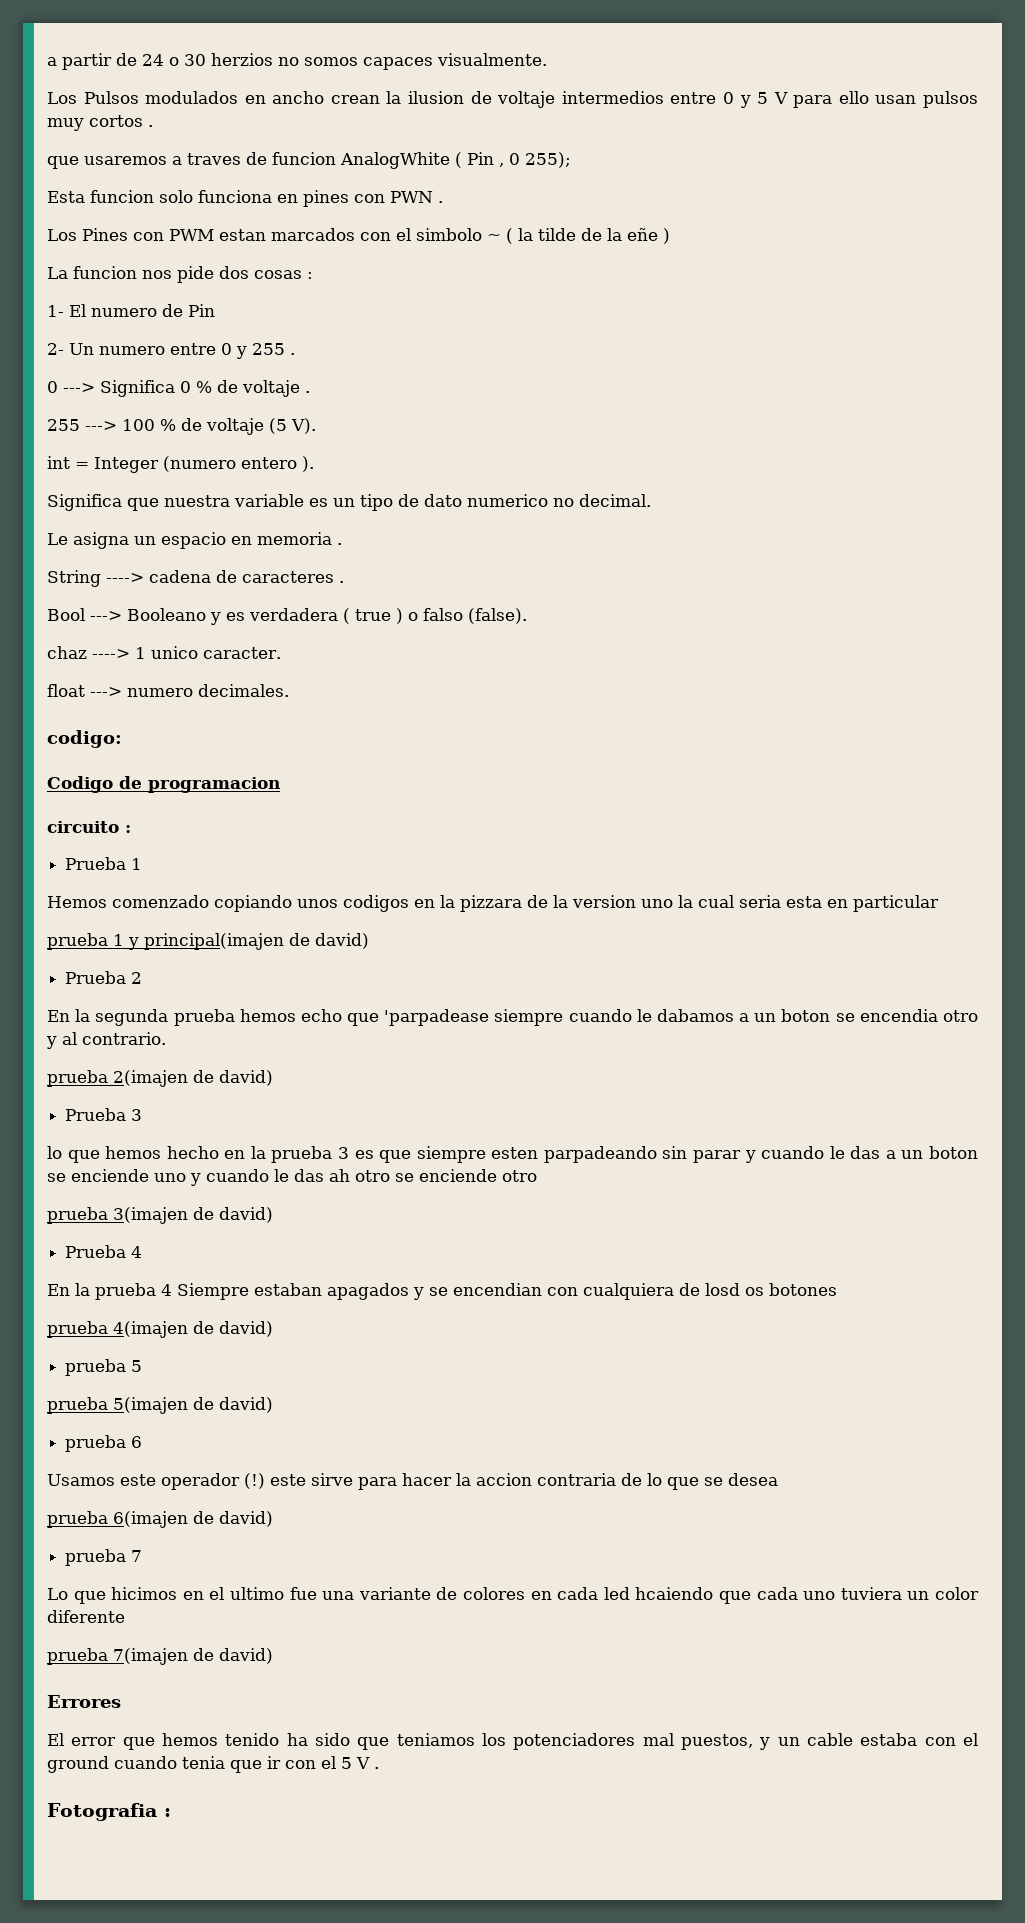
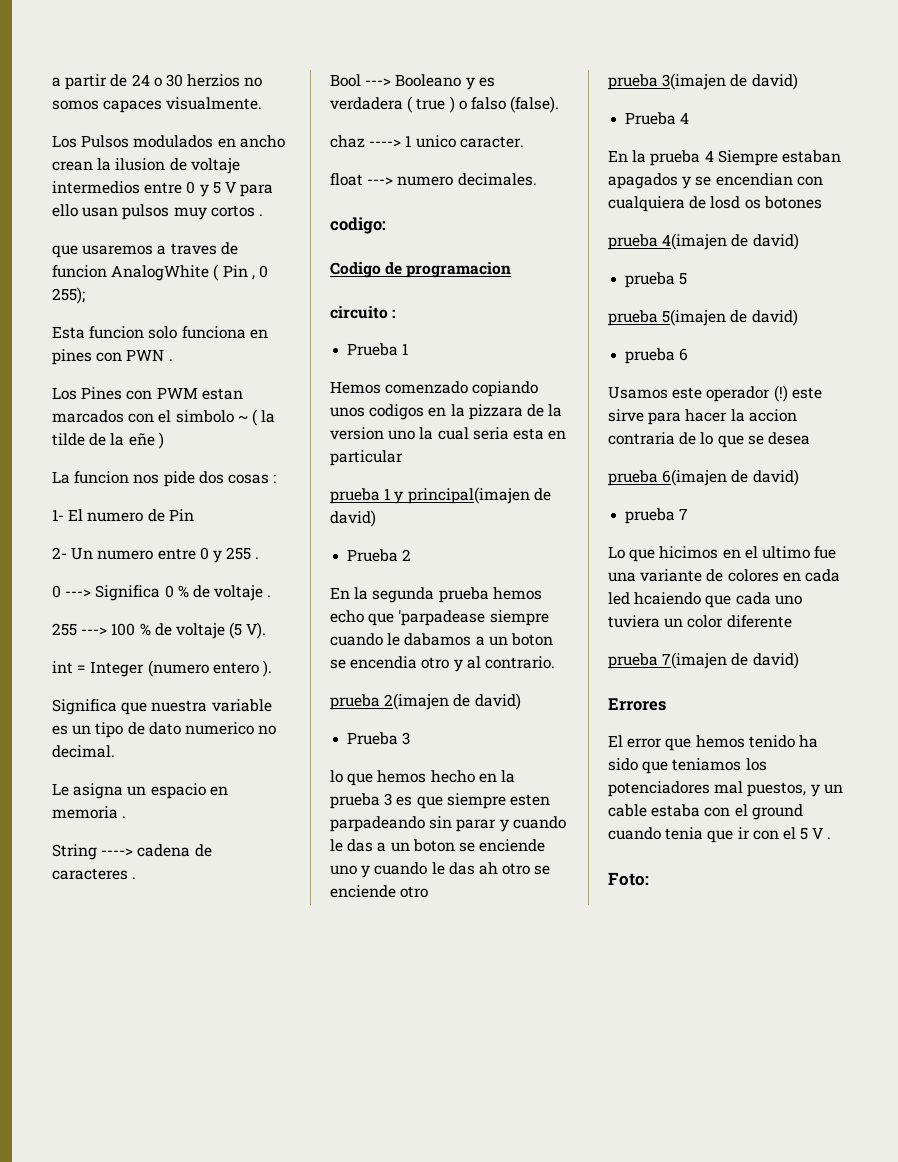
[47,1803,171,1821] Fotografia : -> [608,872,649,886] Foto:

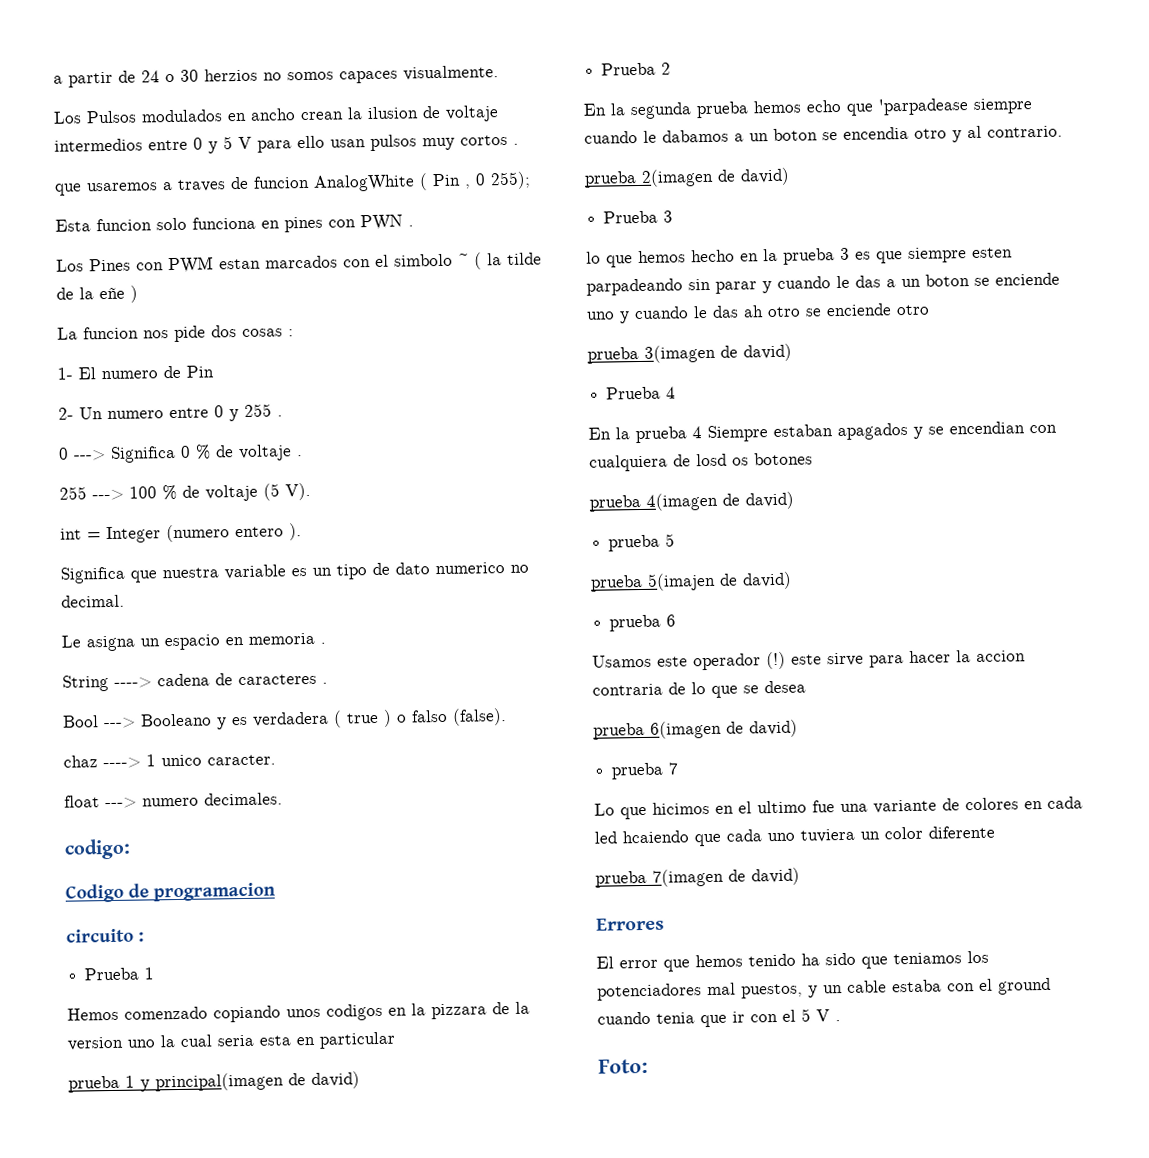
[407,487,530,504] principal(imajen -> [155,1072,284,1092] principal(imagen
[384,693,450,710] 2(imajen -> [641,168,714,187] 2(imagen
[662,73,727,90] 3(imajen -> [644,344,716,363] 3(imagen
[662,233,728,250] 4(imajen -> [646,492,718,511] 4(imagen
[662,469,728,486] 6(imajen -> [650,720,722,739] 6(imagen
[662,652,728,669] 7(imajen -> [652,868,724,887] 7(imagen

